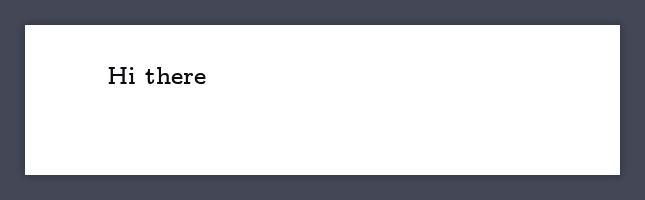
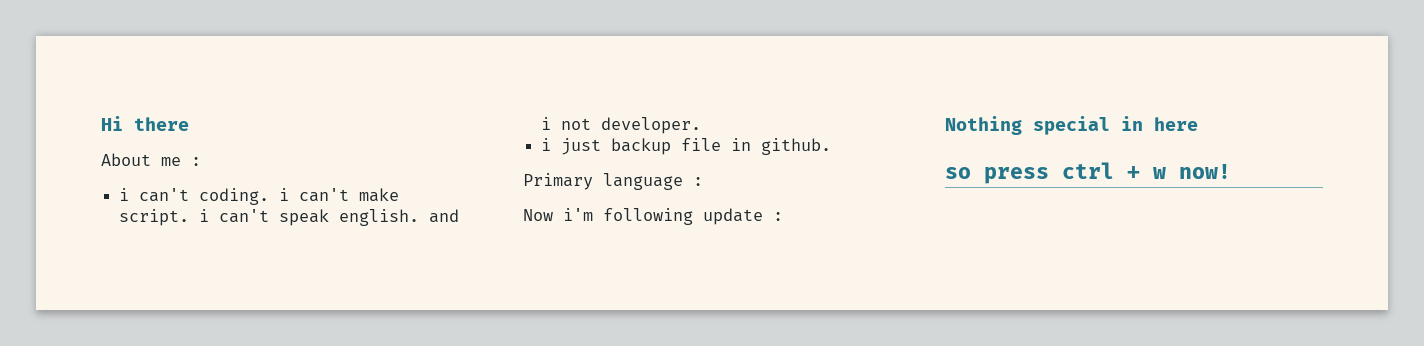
(206, 75) none -> [101,153,201,166] [119,188,400,205] [119,209,460,226] [541,117,702,134] [541,138,832,155] [523,173,703,190] [523,208,783,225] [945,116,1198,135] [945,162,1231,184] // About me : // i can't coding. i can't make script. i can't speak english. and i not developer. // i just backup file in github. // Primary language : // Now i'm following update : // Nothing special in here // so press ctrl + w now!

